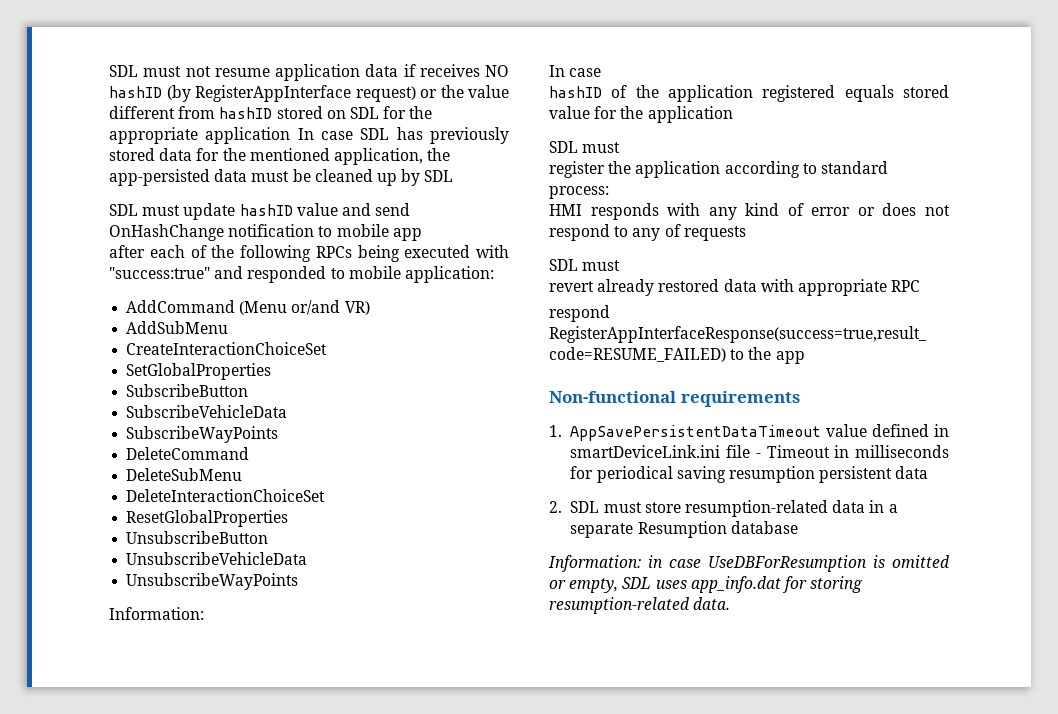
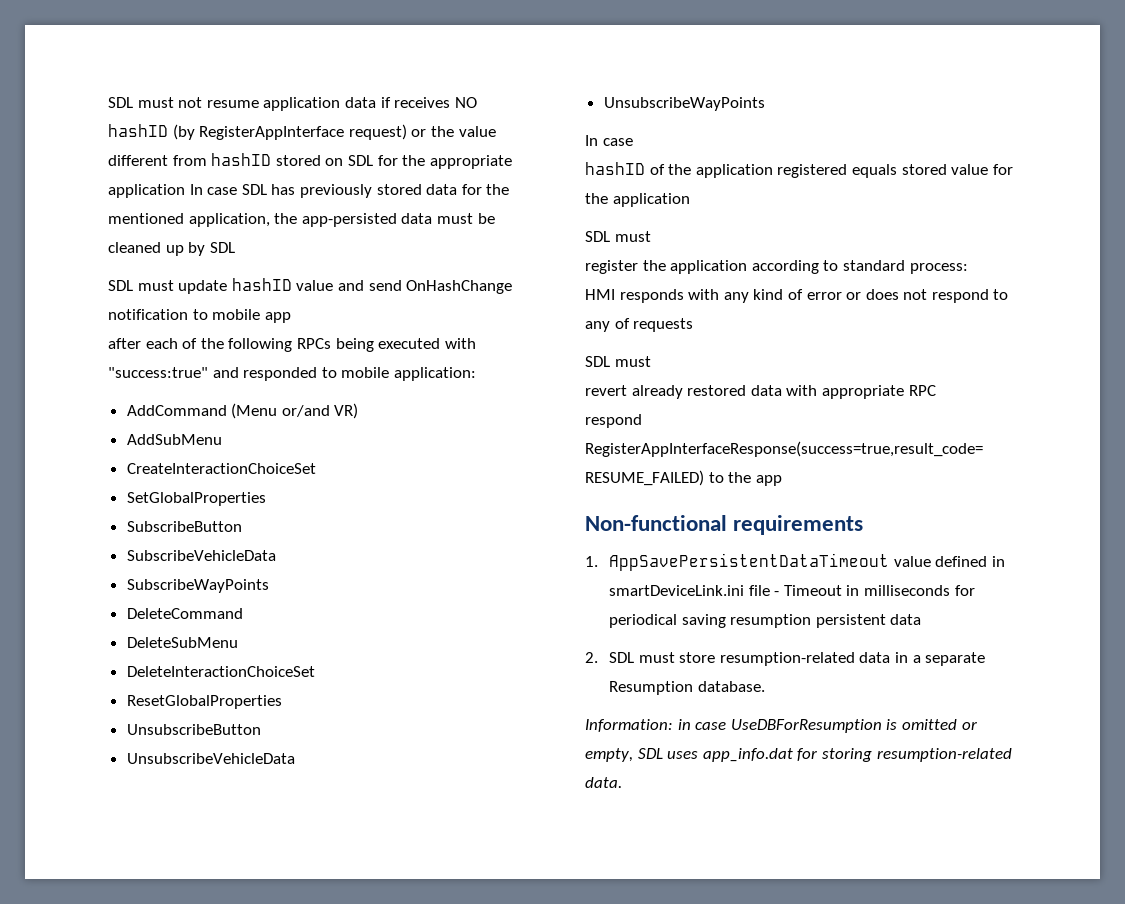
[109,607,204,620] // Information: -> (765, 104) none
[730,521,798,534] database -> [697,681,765,692] database.

